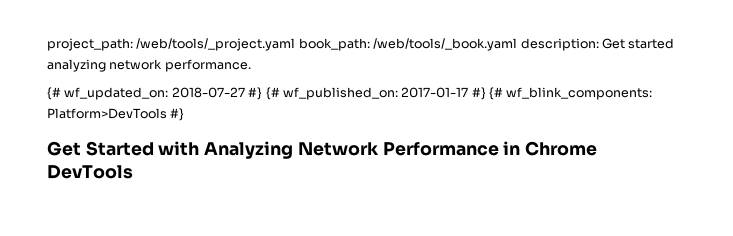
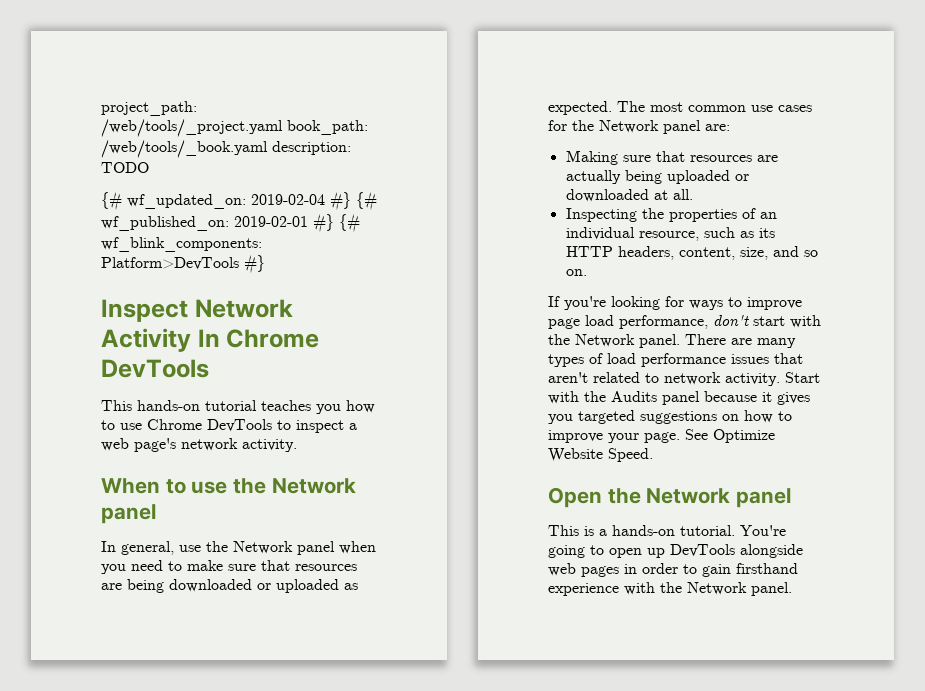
[601,38,675,49] [47,59,251,72] Get started analyzing network performance. -> [101,162,149,173] TODO
[171,87,245,98] 2018-07-27 -> [251,194,325,205] 2019-02-04
[401,87,469,98] 2017-01-17 -> [234,216,308,227] 2019-02-01
[47,141,598,159] [47,165,133,179] Get Started with Analyzing Network Performance in Chrome DevTools -> [101,299,293,322] [101,328,320,352] [101,359,209,378] [101,400,375,414] [101,419,357,433] [101,438,297,452] [101,478,356,494] [101,504,156,524] [101,541,376,555] [101,560,357,574] [101,579,358,593] [548,101,812,115] [548,120,730,134] [565,150,778,165] [565,170,749,184] [565,189,693,202] [565,208,777,222] [565,227,775,241] [565,246,818,260] [565,269,587,276] [548,296,802,310] [548,315,821,329] [548,334,796,348] [548,353,803,367] [548,372,820,386] [548,391,810,405] [548,410,792,424] [548,429,775,443] [548,448,653,462] [548,487,792,508] [548,525,786,536] [548,544,803,558] [548,563,798,577] [548,582,792,596] Inspect Network Activity In Chrome DevTools // This hands-on tutorial teaches you how to use Chrome DevTools to inspect a web page's network activity. // When to use the Network panel // In general, use the Network panel when you need to make sure that resources are being downloaded or uploaded as expected. The most common use cases for the Network panel are: // Making sure that resources are actually being uploaded or downloaded at all. // Inspecting the properties of an individual resource, such as its HTTP headers, content, size, and so on. // If you're looking for ways to improve page load performance, don't start with the Network panel. There are many types of load performance issues that aren't related to network activity. Start with the Audits panel because it gives you targeted suggestions on how to improve your page. See Optimize Website Speed. // Open the Network panel // This is a hands-on tutorial. You're going to open up DevTools alongside web pages in order to gain firsthand experience with the Network panel.

